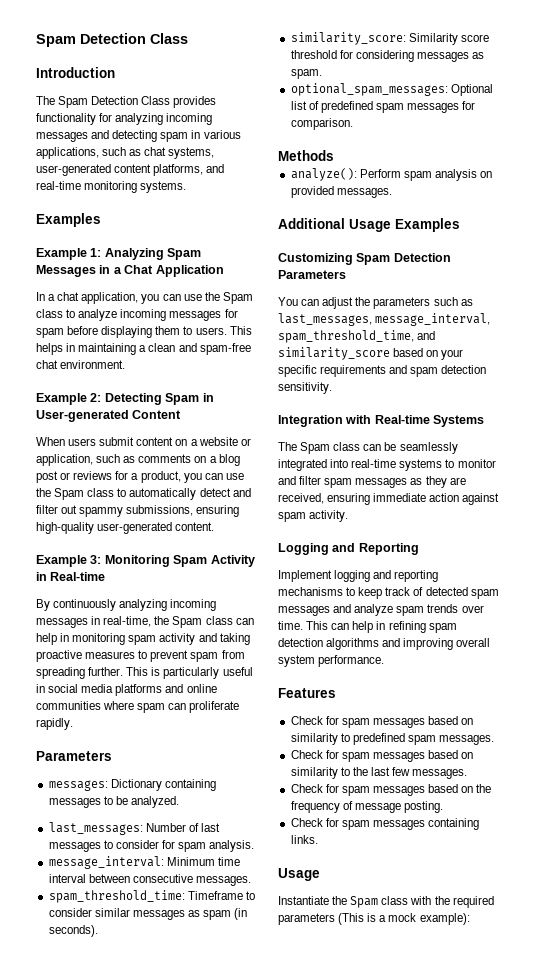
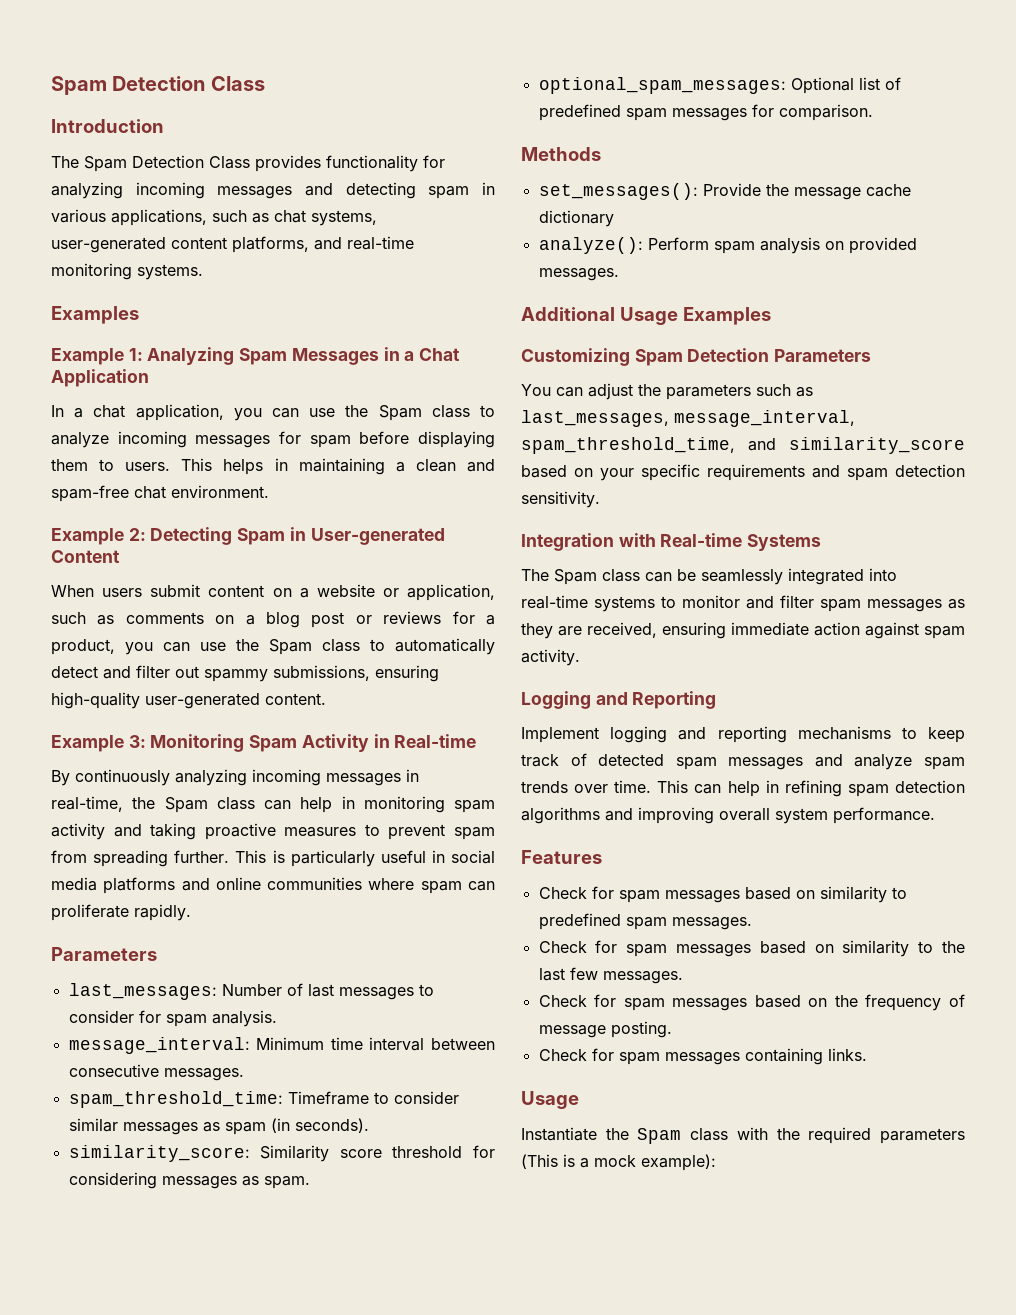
[48,779,216,791] [48,796,179,808] // messages: Dictionary containing messages to be analyzed. -> (157, 954) none
(334, 155) none -> [538,183,911,200] [538,210,614,227] // set_messages(): Provide the message cache dictionary

